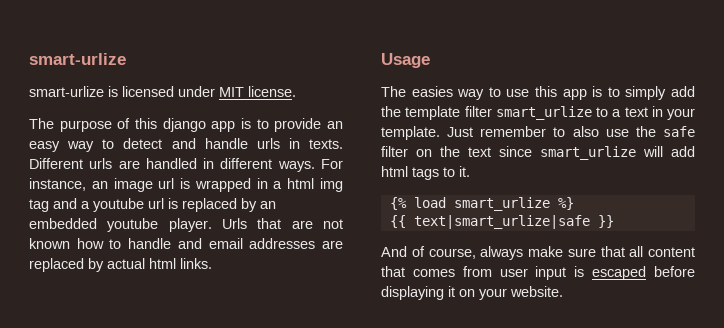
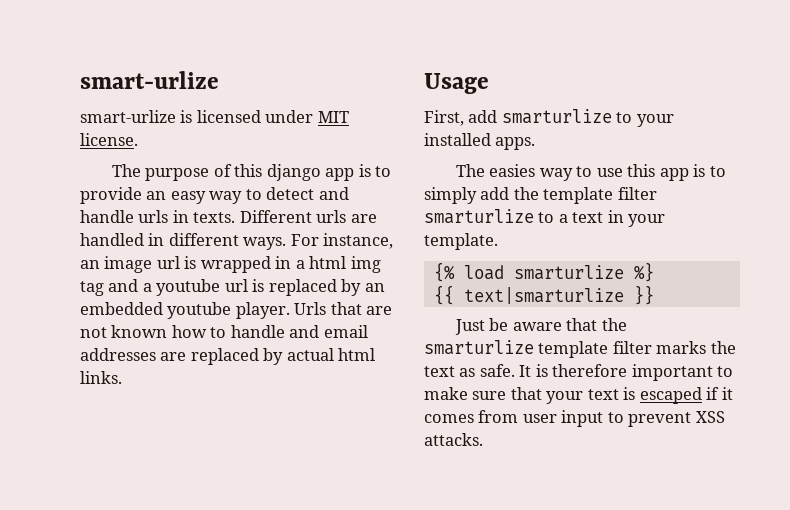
(430, 60) none -> [424,109,674,127] [424,133,536,150] // First, add smarturlize to your installed apps.
[495,106,592,120] smart_urlize -> [424,209,534,224] smarturlize
[447,126,695,137] [381,146,695,160] [381,166,470,180] Just remember to also use the safe filter on the text since smart_urlize will add html tags to it. -> (498, 241) none
[453,197,550,211] smart_urlize -> [513,265,624,280] smarturlize
[413,215,590,229] text|smart_urlize|safe -> [463,287,624,304] text|smarturlize
[381,246,695,260] [381,266,695,280] [381,286,563,300] And of course, always make sure that all content that comes from user input is escaped before displaying it on your website. -> [454,318,627,335] [424,340,736,358] [424,364,734,381] [424,387,733,404] [424,410,725,427] [424,433,483,446] Just be aware that the smarturlize template filter marks the text as safe. It is therefore important to make sure that your text is escaped if it comes from user input to prevent XSS attacks.

